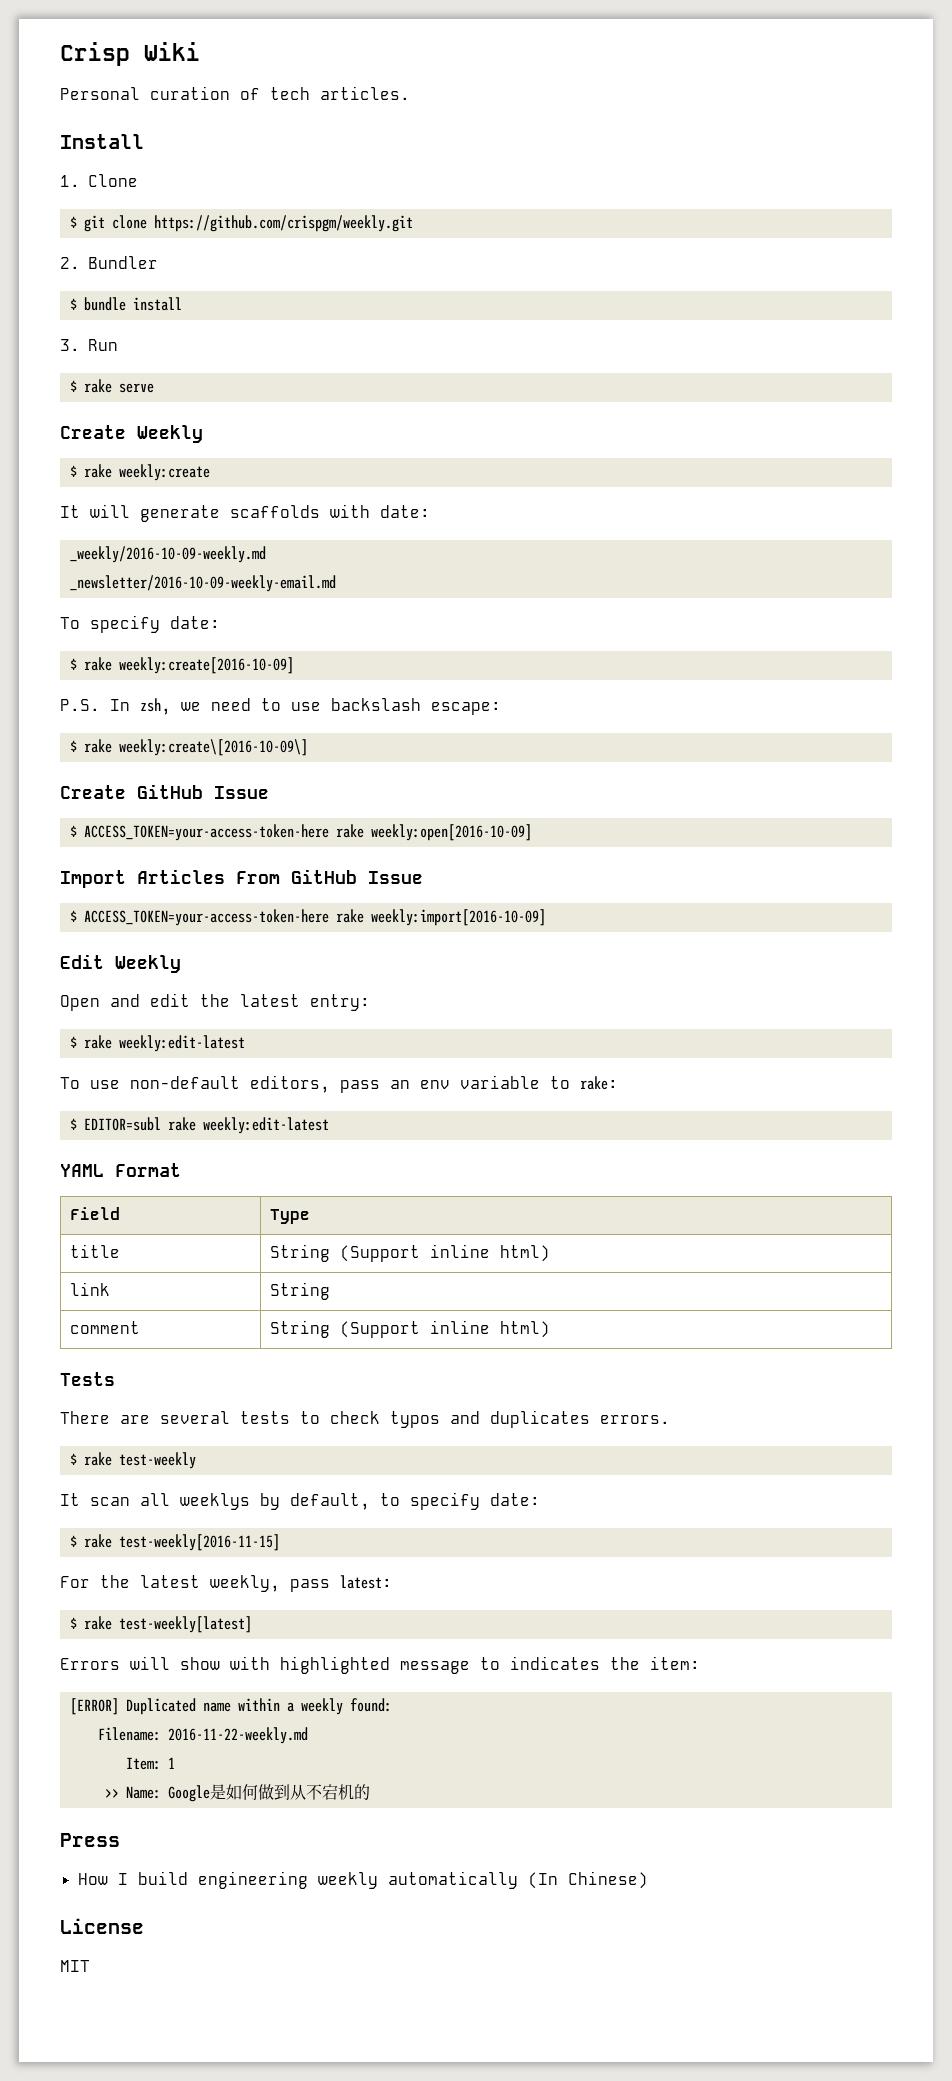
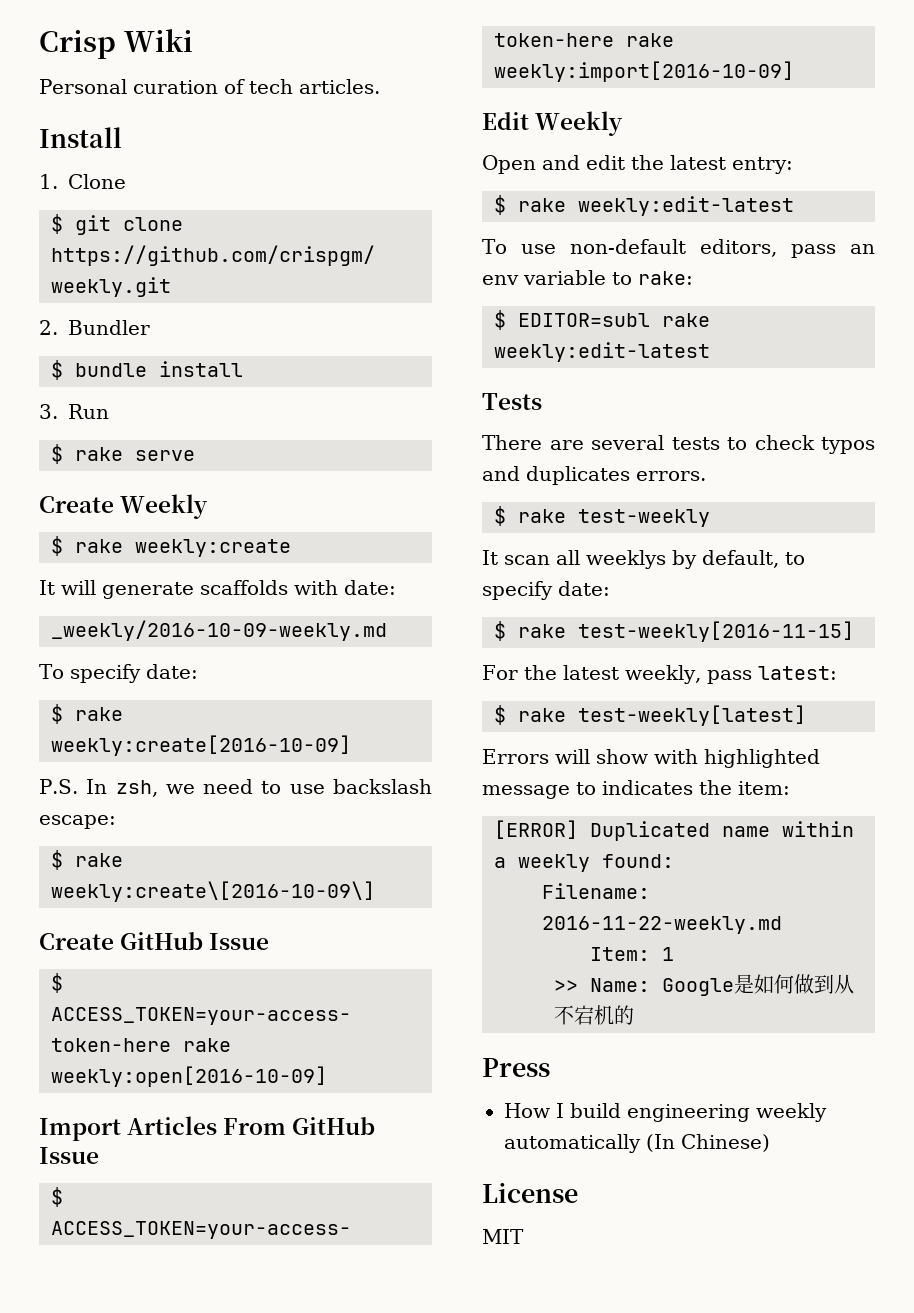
[69,575,336,592] // _newsletter/2016-10-09-weekly-email.md -> (387, 630) none
[60,1163,181,1177] [70,1207,121,1220] [270,1209,311,1224] [70,1244,121,1258] [270,1244,551,1262] [70,1282,111,1296] [270,1282,331,1300] [70,1321,141,1334] [270,1320,551,1338] // YAML Format // Field | Type // title | String (Support inline html) // link | String // comment | String (Support inline html) -> (710, 352) none

